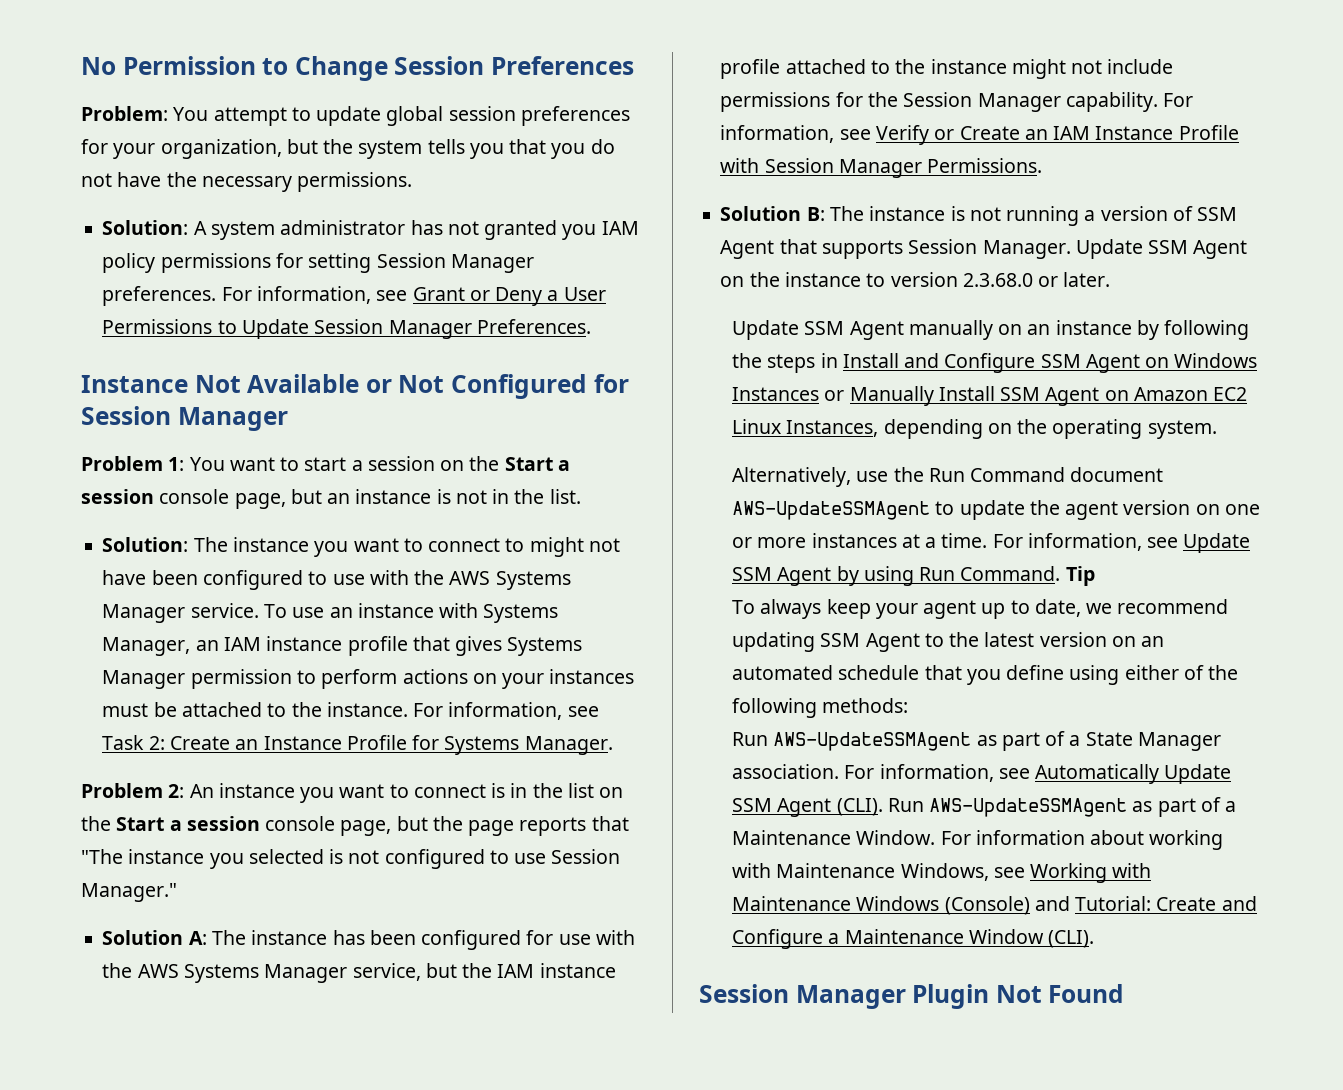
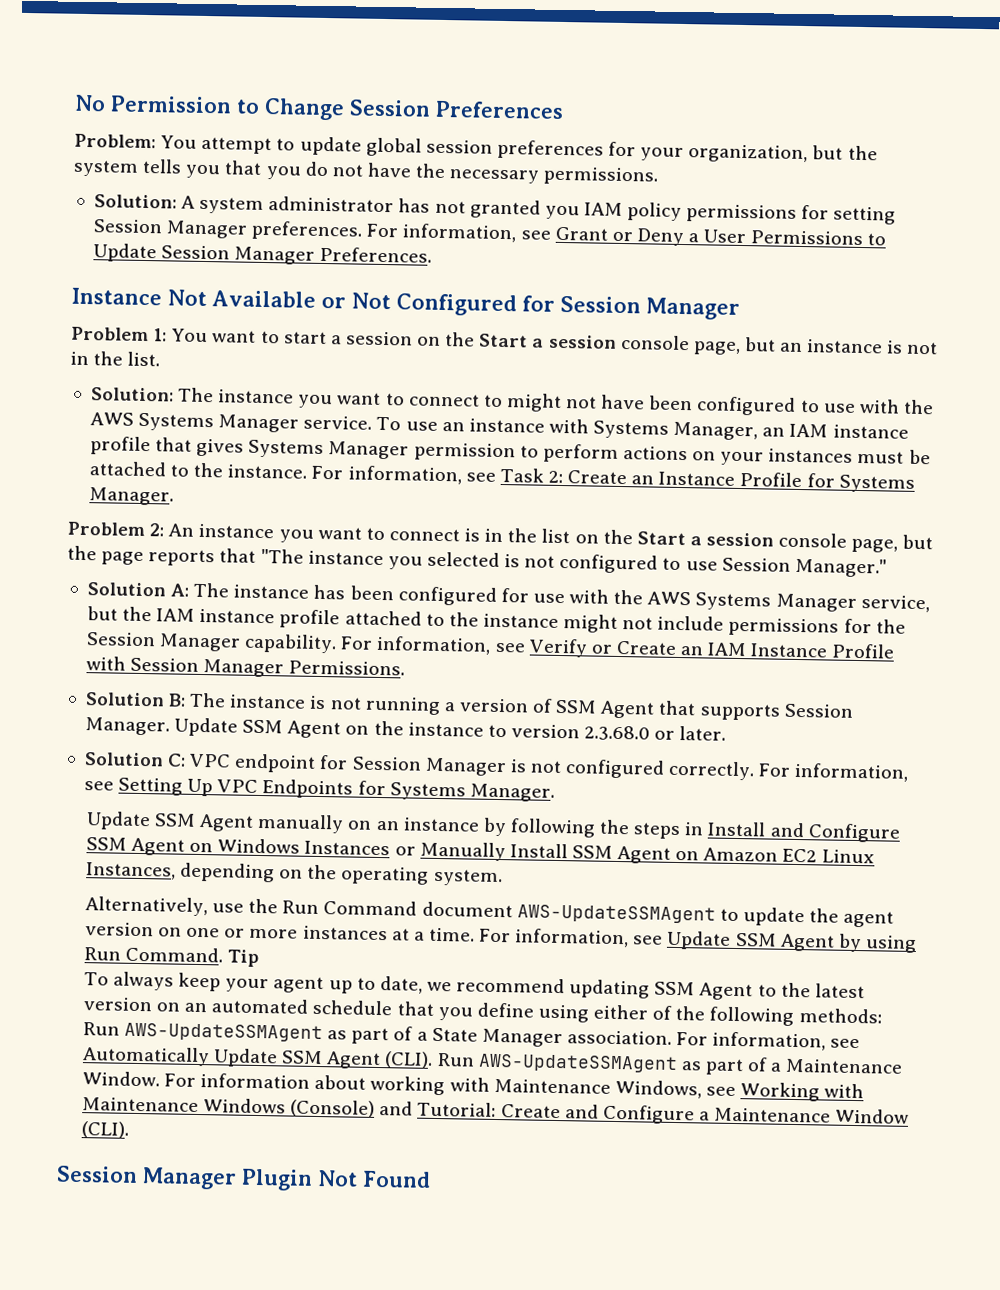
(1111, 279) none -> [83,752,910,782] [83,777,555,802] // Solution C: VPC endpoint for Session Manager is not configured correctly. For information, see Setting Up VPC Endpoints for Systems Manager.

